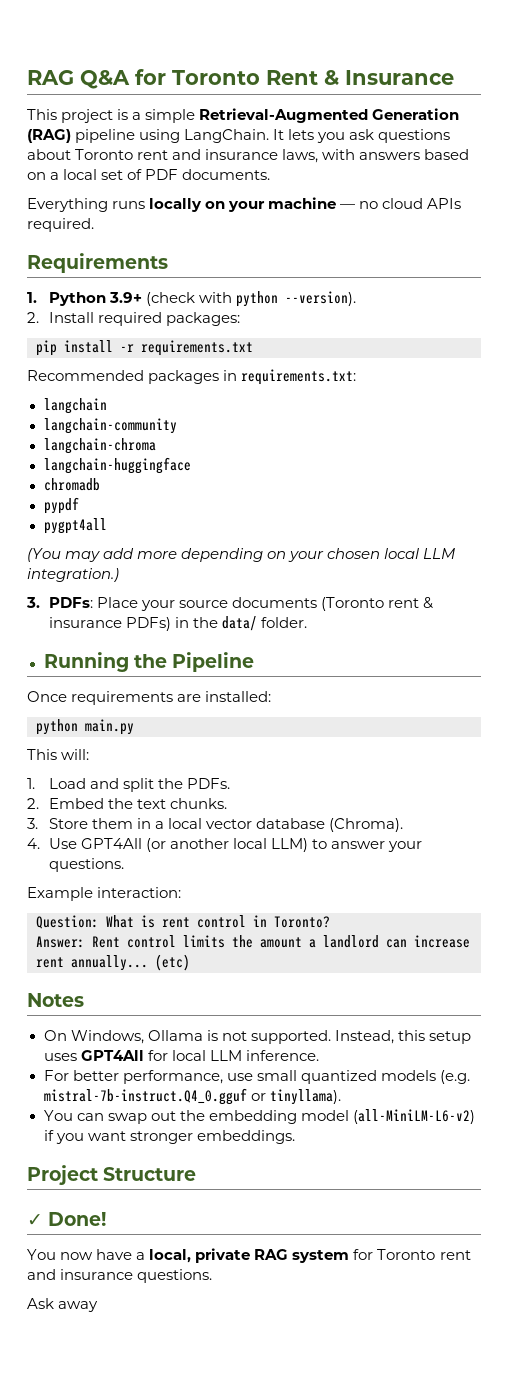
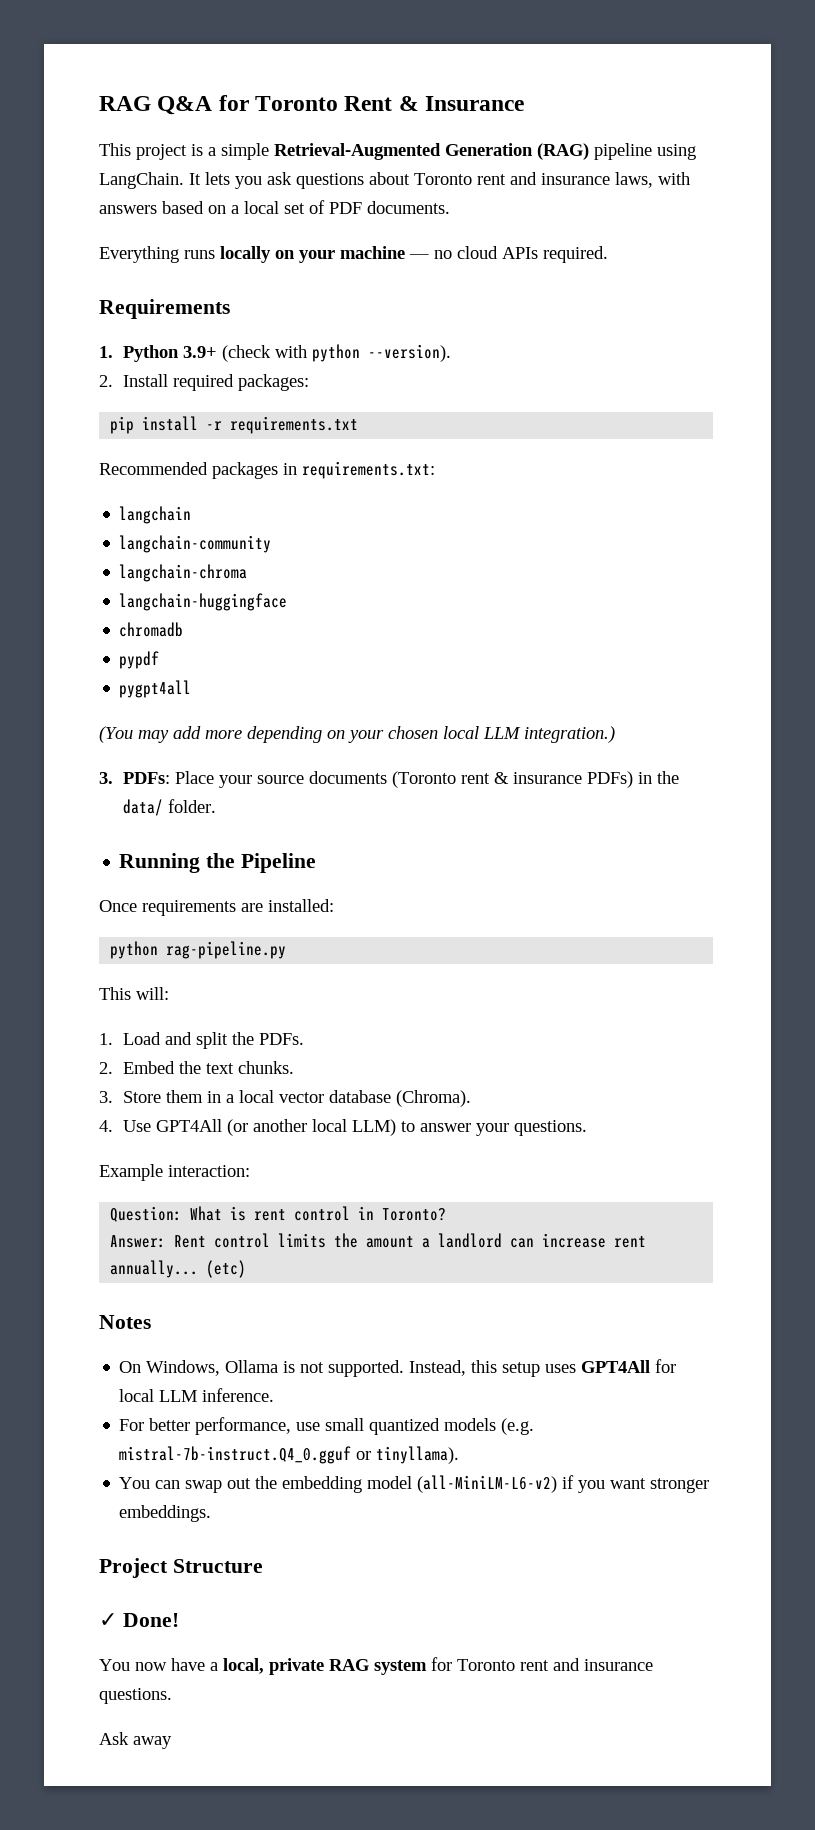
[85,719,134,735] main.py -> [166,941,287,959] rag-pipeline.py

